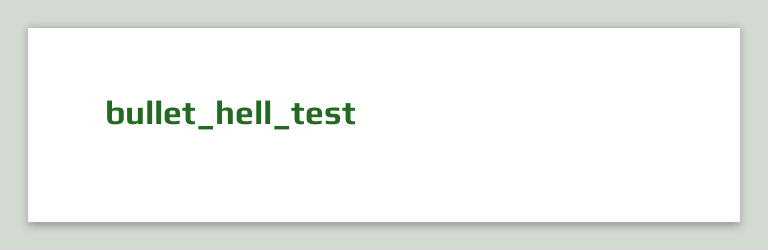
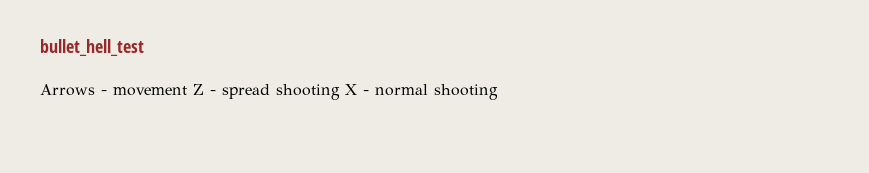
(356, 115) none -> [40,84,498,100] // Arrows - movement Z - spread shooting X - normal shooting

